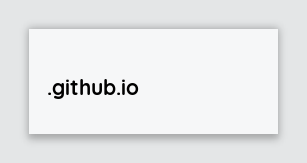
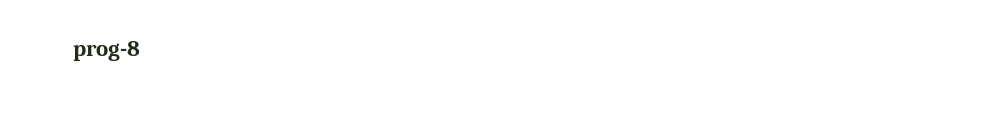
[47,79,139,99] .github.io -> [73,41,140,61] prog-8

